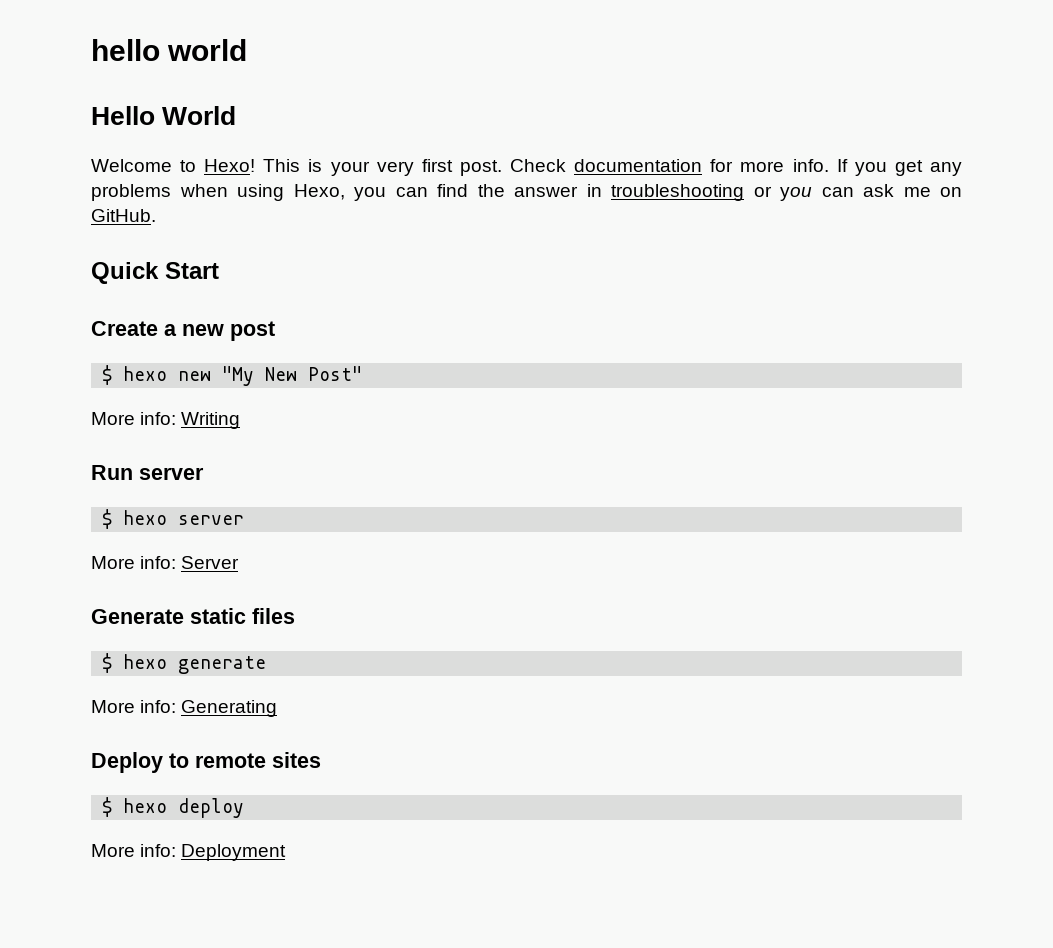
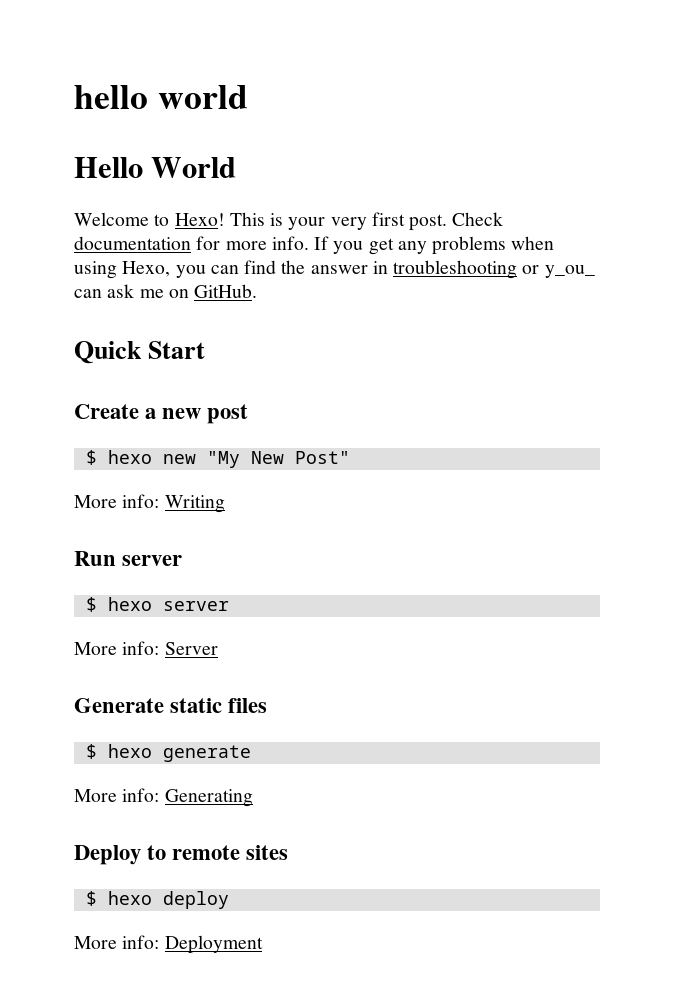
[780,187,812,201] you -> [544,265,595,278] y_ou_

